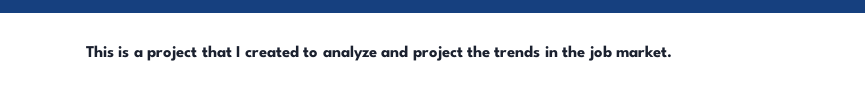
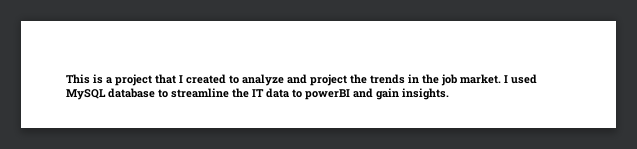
(673, 51) none -> [504,74,537,84] [66,88,449,100] I used MySQL database to streamline the IT data to powerBI and gain insights.

